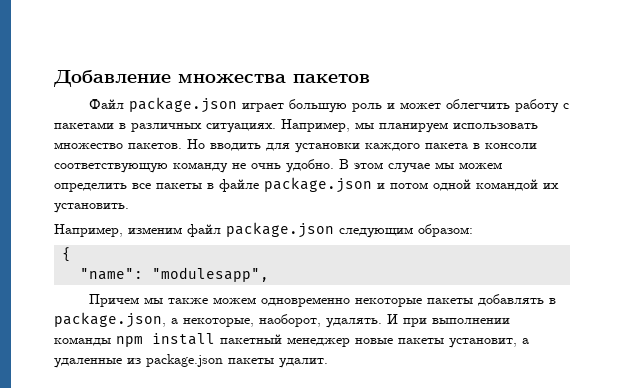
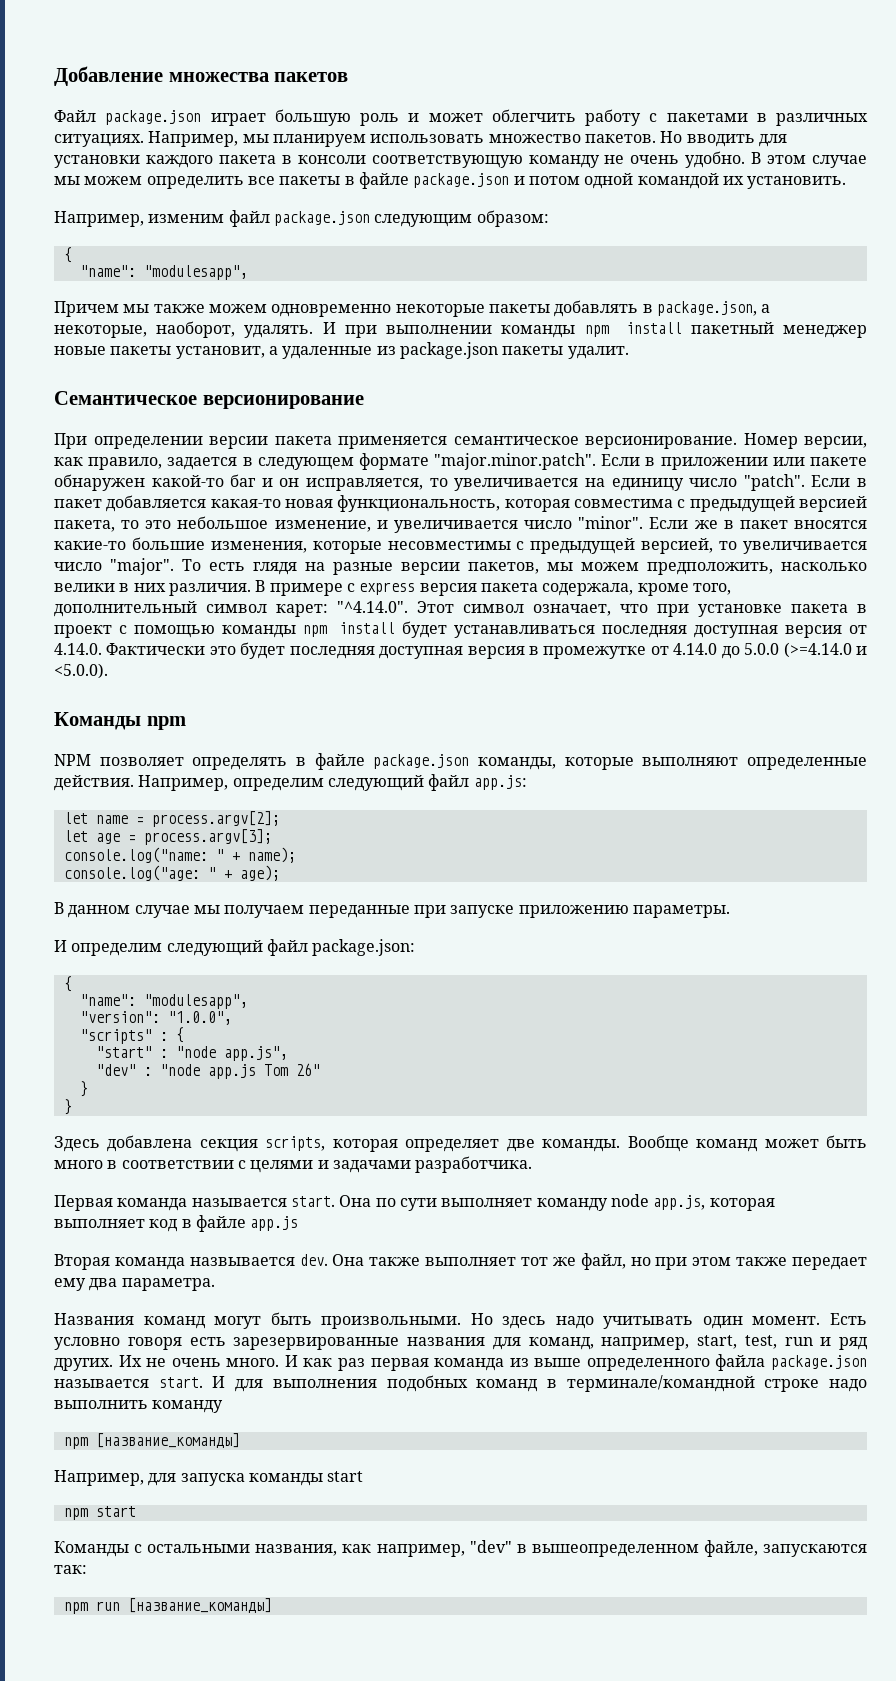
[251,163,281,169] очнь -> [630,155,680,164] очень
(328, 363) none -> [54,391,364,409] [54,433,867,449] [54,453,867,470] [54,474,868,491] [54,495,868,512] [54,516,868,533] [54,537,868,554] [54,558,867,575] [54,580,731,596] [54,601,867,617] [54,621,868,638] [54,642,868,659] [54,663,108,679] [54,712,186,730] [54,753,867,770] [54,774,527,791] [63,811,280,827] [63,829,272,845] [63,847,296,863] [63,865,280,881] [54,902,730,918] [54,939,416,956] [63,976,72,992] [79,994,248,1009] [79,1011,232,1025] [79,1027,184,1044] [95,1046,288,1061] [95,1063,320,1079] [79,1081,88,1097] [63,1099,72,1115] [54,1135,868,1152] [54,1156,533,1173] [54,1194,775,1211] [54,1215,299,1232] [54,1253,867,1270] [54,1278,215,1291] [54,1312,867,1329] [54,1335,867,1350] [54,1354,867,1371] [54,1375,868,1392] [54,1400,224,1413] [63,1433,240,1449] [54,1470,364,1486] [63,1506,136,1520] [54,1540,868,1557] [54,1565,87,1574] [63,1598,272,1614] // Семантическое версионирование // При определении версии пакета применяется семантическое версионирование. Номер версии, как правило, задается в следующем формате "major.minor.patch". Если в приложении или пакете обнаружен какой-то баг и он исправляется, то увеличивается на единицу число "patch". Если в пакет добавляется какая-то новая функциональность, которая совместима с предыдущей версией пакета, то это небольшое изменение, и увеличивается число "minor". Если же в пакет вносятся какие-то большие изменения, которые несовместимы с предыдущей версией, то увеличивается число "major". То есть глядя на разные версии пакетов, мы можем предположить, насколько велики в них различия. В примере с express версия пакета содержала, кроме того, дополнительный символ карет: "^4.14.0". Этот символ означает, что при установке пакета в проект с помощью команды npm install будет устанавливаться последняя доступная версия от 4.14.0. Фактически это будет последняя доступная версия в промежутке от 4.14.0 до 5.0.0 (>=4.14.0 и <5.0.0). // Команды npm // NPM позволяет определять в файле package.json команды, которые выполняют определенные действия. Например, определим следующий файл app.js: // let name = process.argv[2]; // let age = process.argv[3]; // console.log("name: " + name); // console.log("age: " + age); // В данном случае мы получаем переданные при запуске приложению параметры. // И определим следующий файл package.json: // { // "name": "modulesapp", // "version": "1.0.0", // "scripts" : { // "start" : "node app.js", // "dev" : "node app.js Tom 26" // } // } // Здесь добавлена секция scripts, которая определяет две команды. Вообще команд может быть много в соответствии с целями и задачами разработчика. // Первая команда называется start. Она по сути выполняет команду node app.js, которая выполняет код в файле app.js // Вторая команда назвывается dev. Она также выполняет тот же файл, но при этом также передает ему два параметра. // Названия команд могут быть произвольными. Но здесь надо учитывать один момент. Есть условно говоря есть зарезервированные названия для команд, например, start, test, run и ряд других. Их не очень много. И как раз первая команда из выше определенного файла package.json называется start. И для выполнения подобных команд в терминале/командной строке надо выполнить команду // npm [название_команды] // Например, для запуска команды start // npm start // Команды с остальными названия, как например, "dev" в вышеопределенном файле, запускаются так: // npm run [название_команды]

